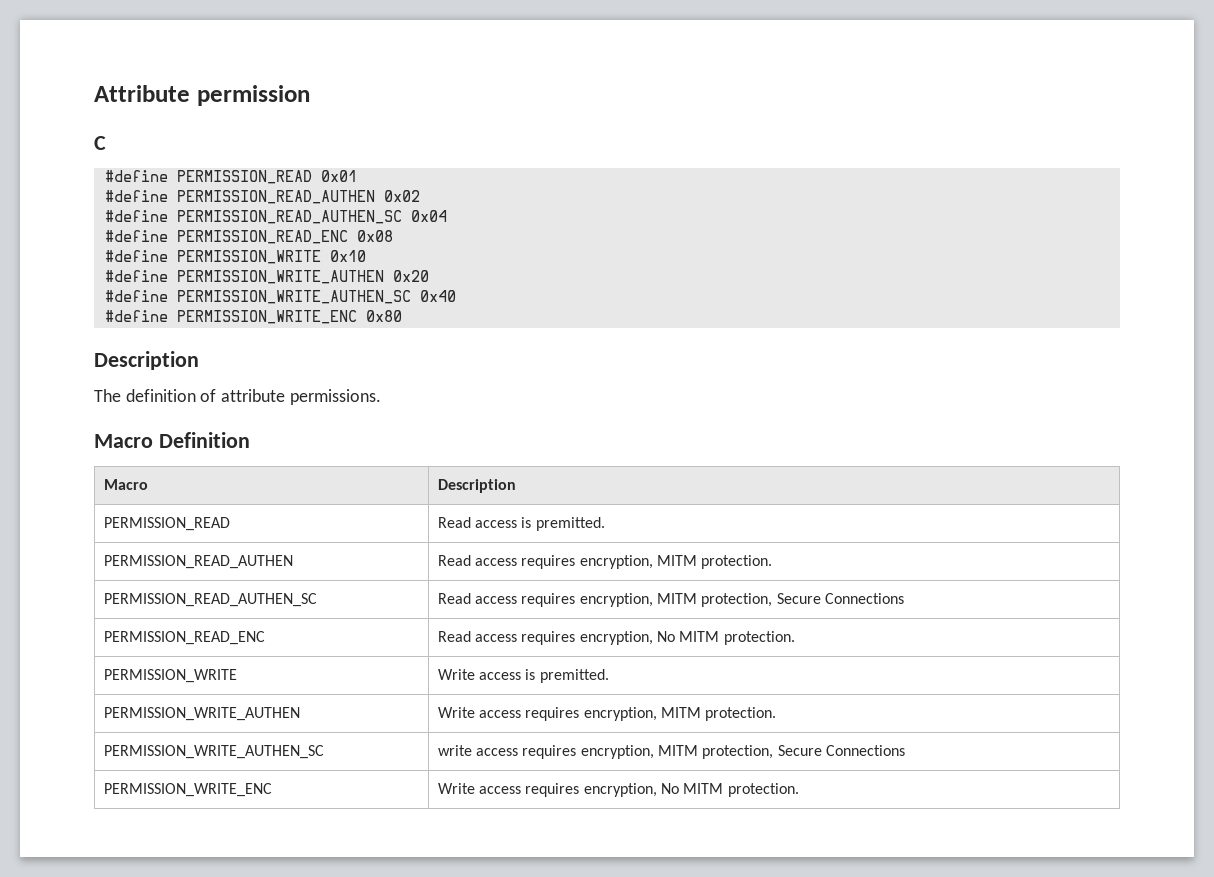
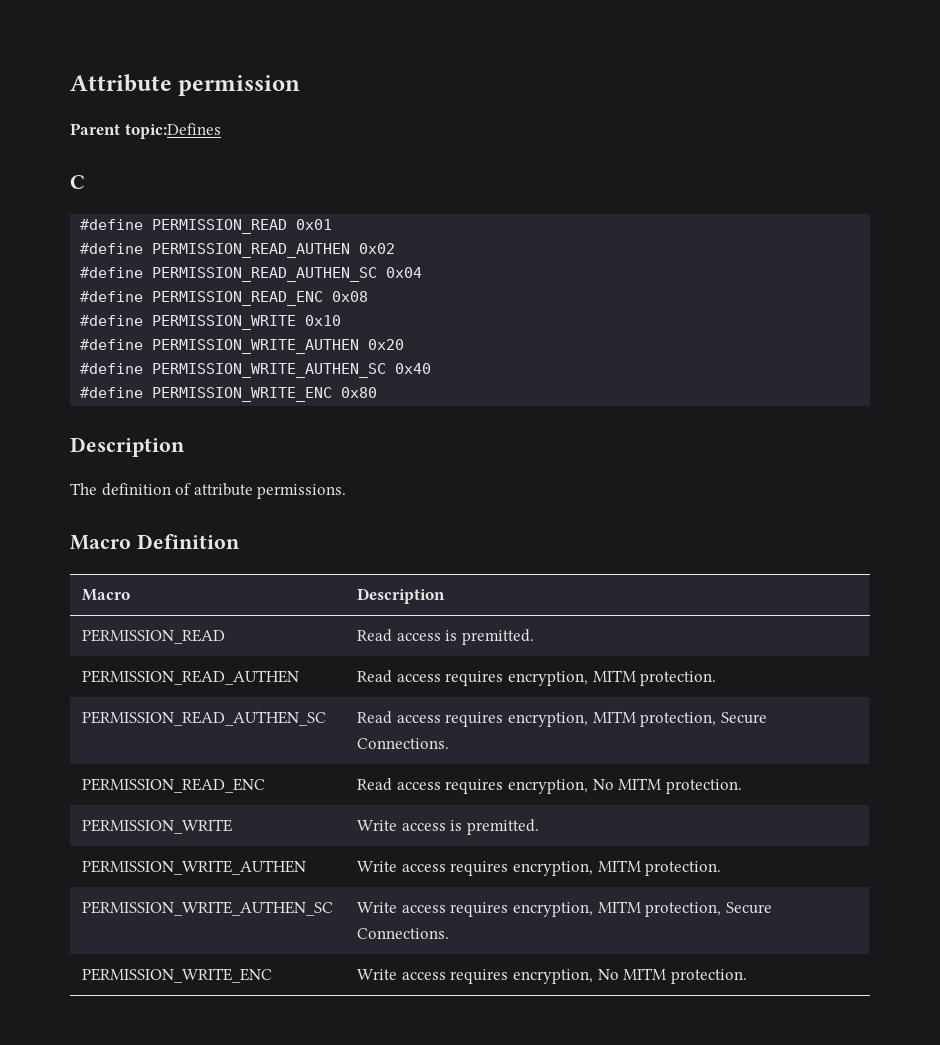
(310, 95) none -> [70,123,221,139] // Parent topic:Defines
[825,593,905,604] Connections -> [357,738,450,749] Connections.
[437,745,906,759] write access requires encryption, MITM protection, Secure Connections -> [357,901,772,917] [357,928,450,939] Write access requires encryption, MITM protection, Secure Connections.

